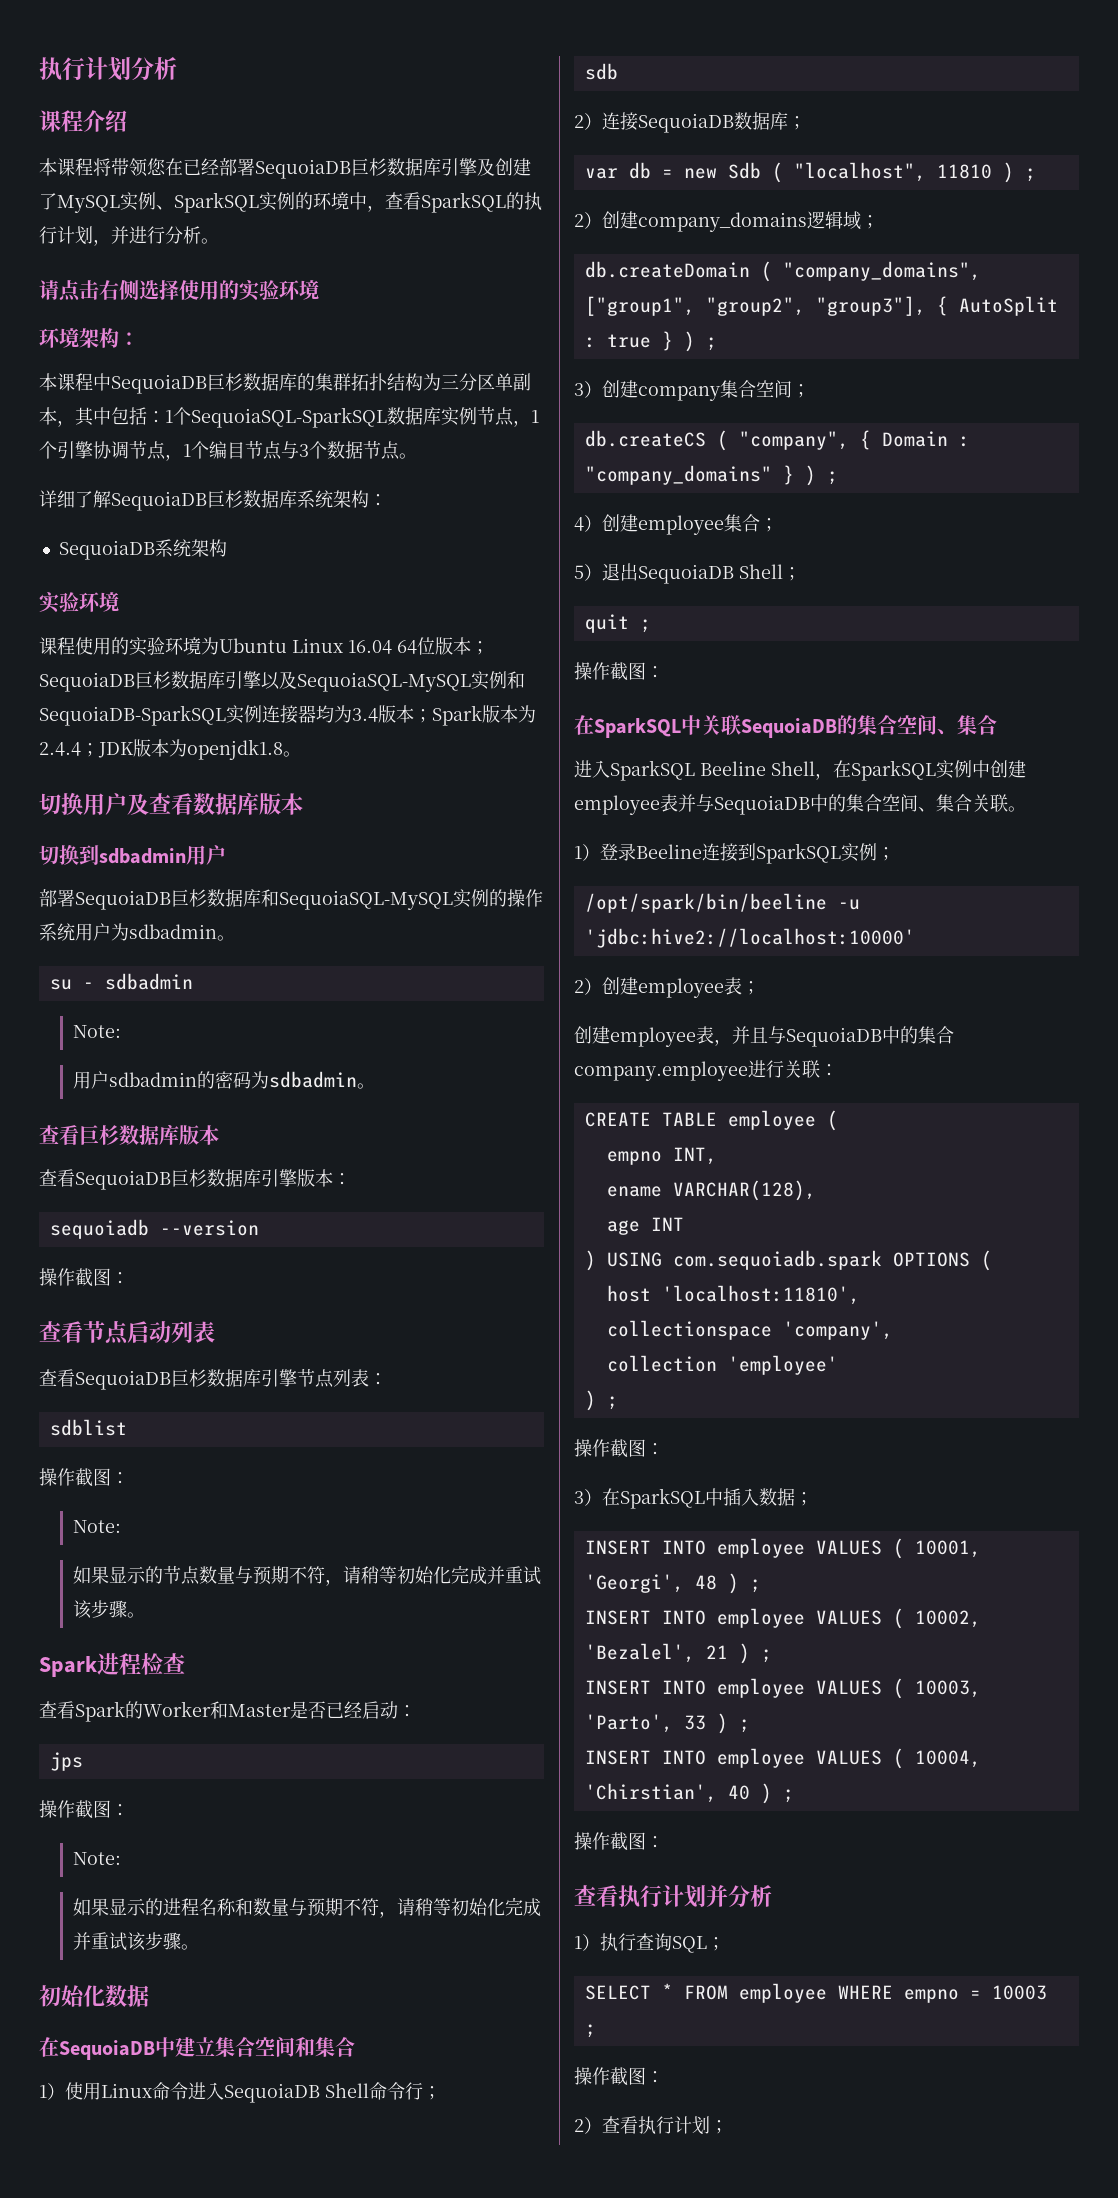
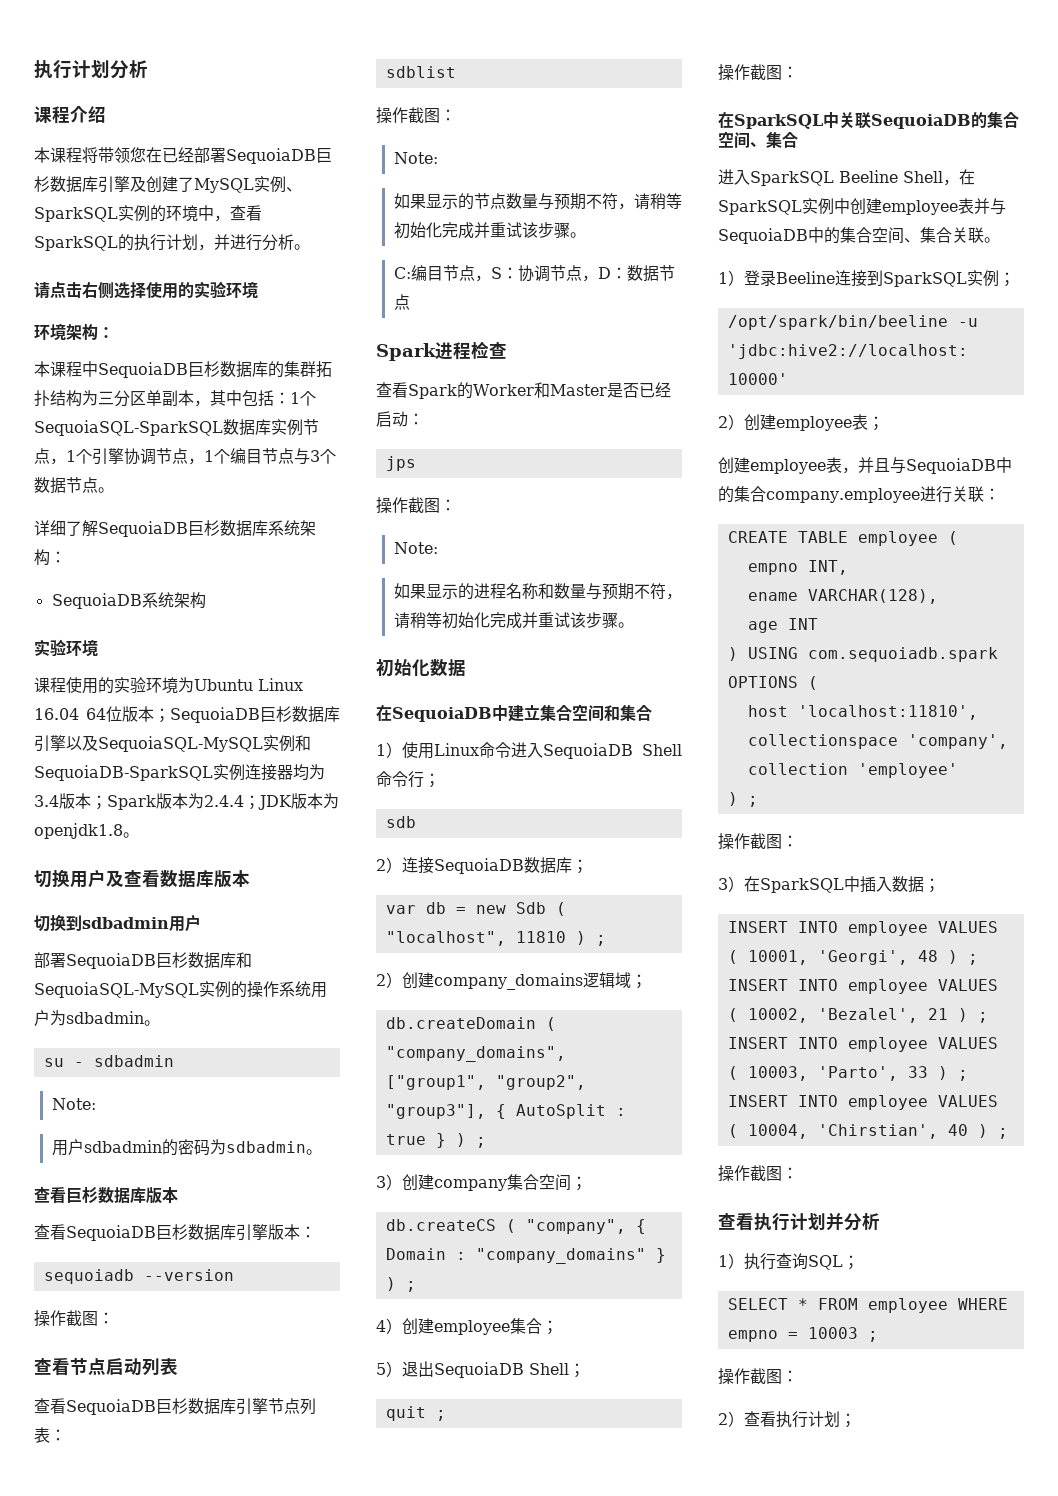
(145, 1615) none -> [393,265,675,282] [393,294,410,310] // C:编目节点，S：协调节点，D：数据节点

